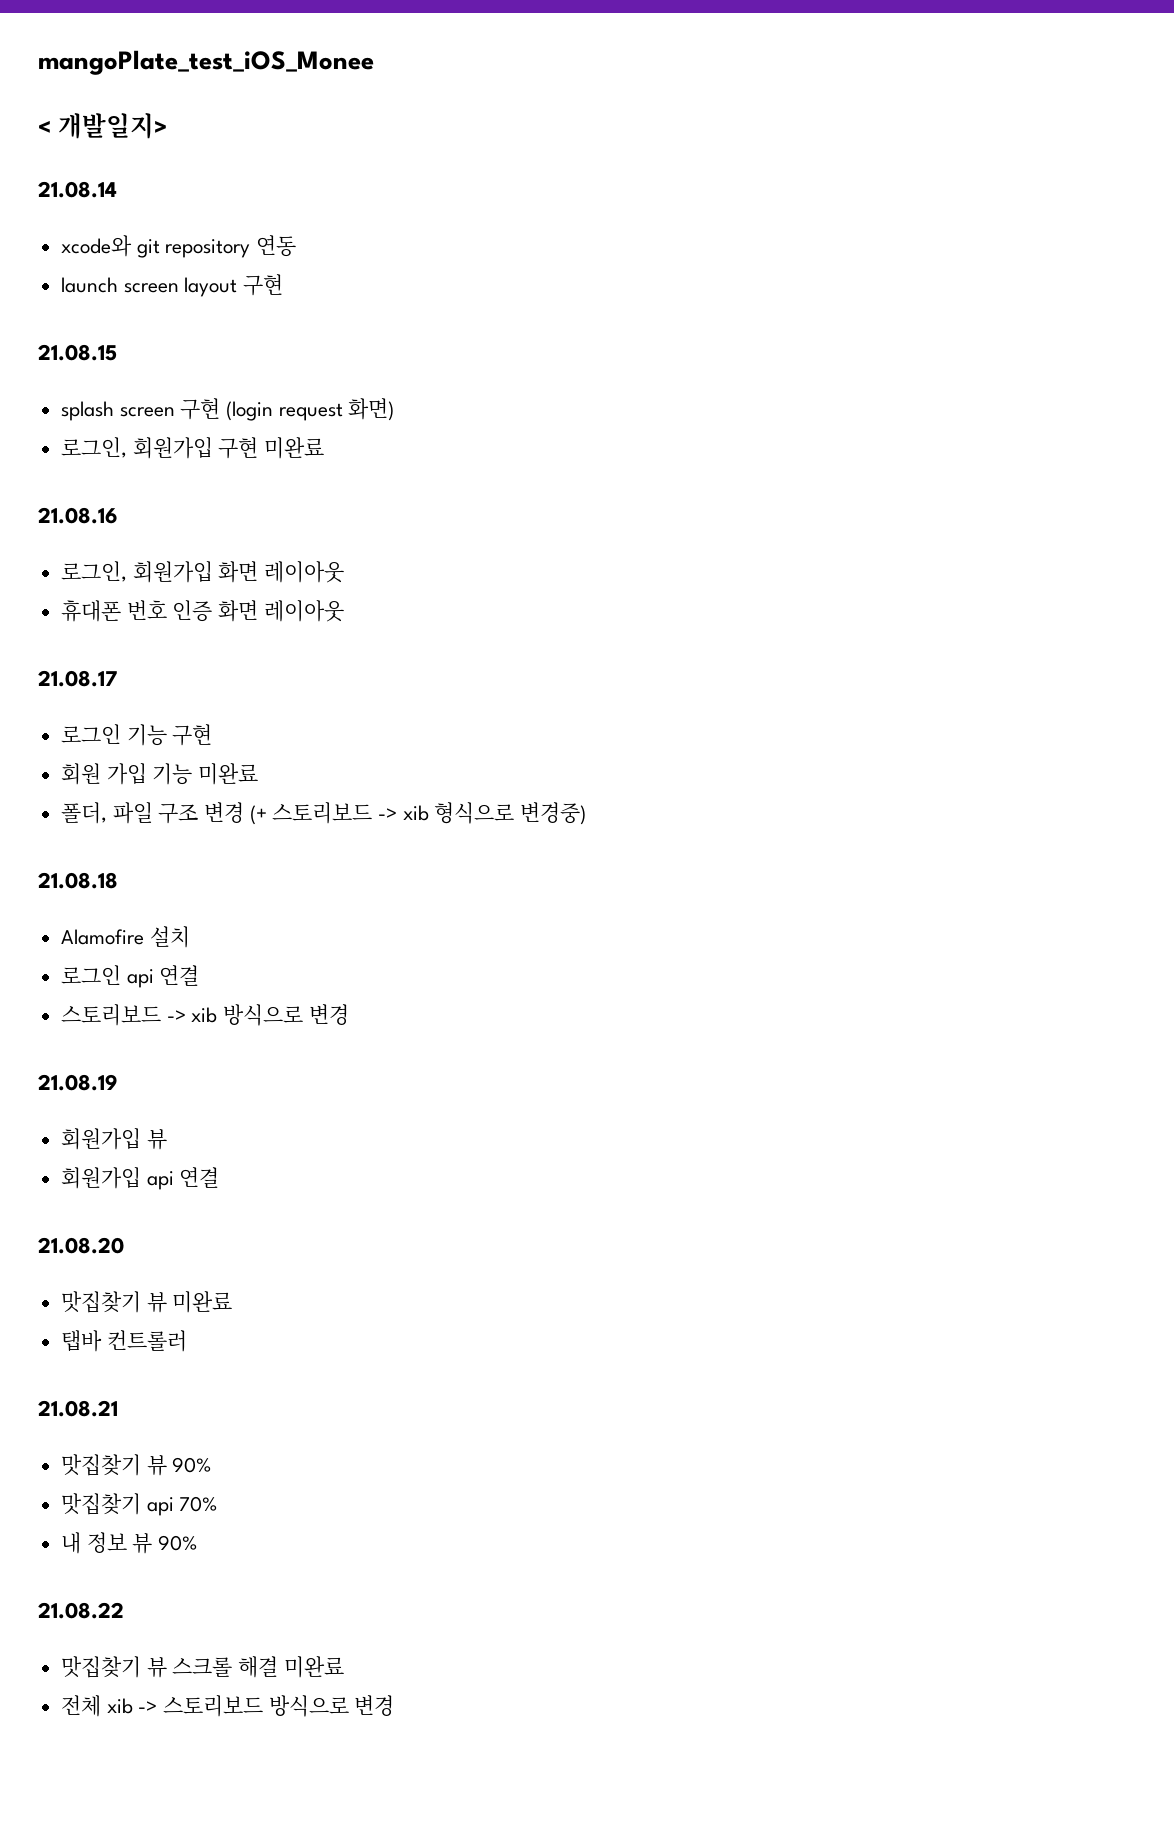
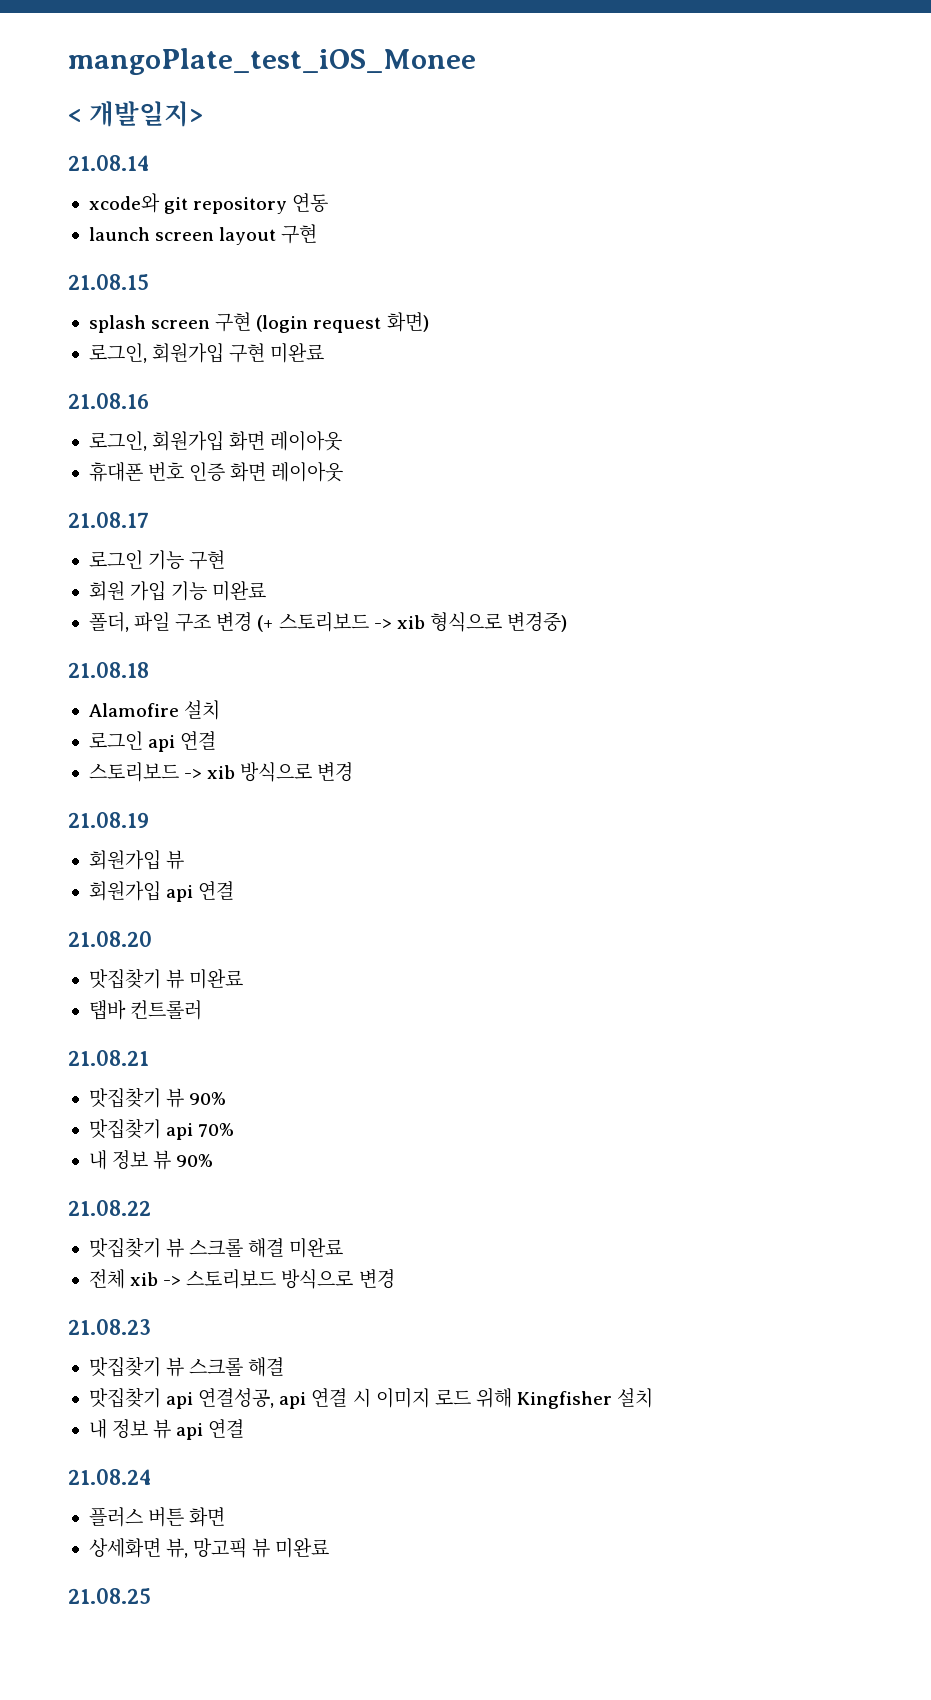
(395, 1705) none -> [68,1319,151,1335] [88,1356,285,1377] [88,1387,654,1409] [88,1419,245,1440] [68,1469,151,1485] [88,1507,226,1527] [88,1538,330,1558] [68,1588,151,1604] // 21.08.23 // 맛집찾기 뷰 스크롤 해결 // 맛집찾기 api 연결성공, api 연결 시 이미지 로드 위해 Kingfisher 설치 // 내 정보 뷰 api 연결 // 21.08.24 // 플러스 버튼 화면 // 상세화면 뷰, 망고픽 뷰 미완료 // 21.08.25

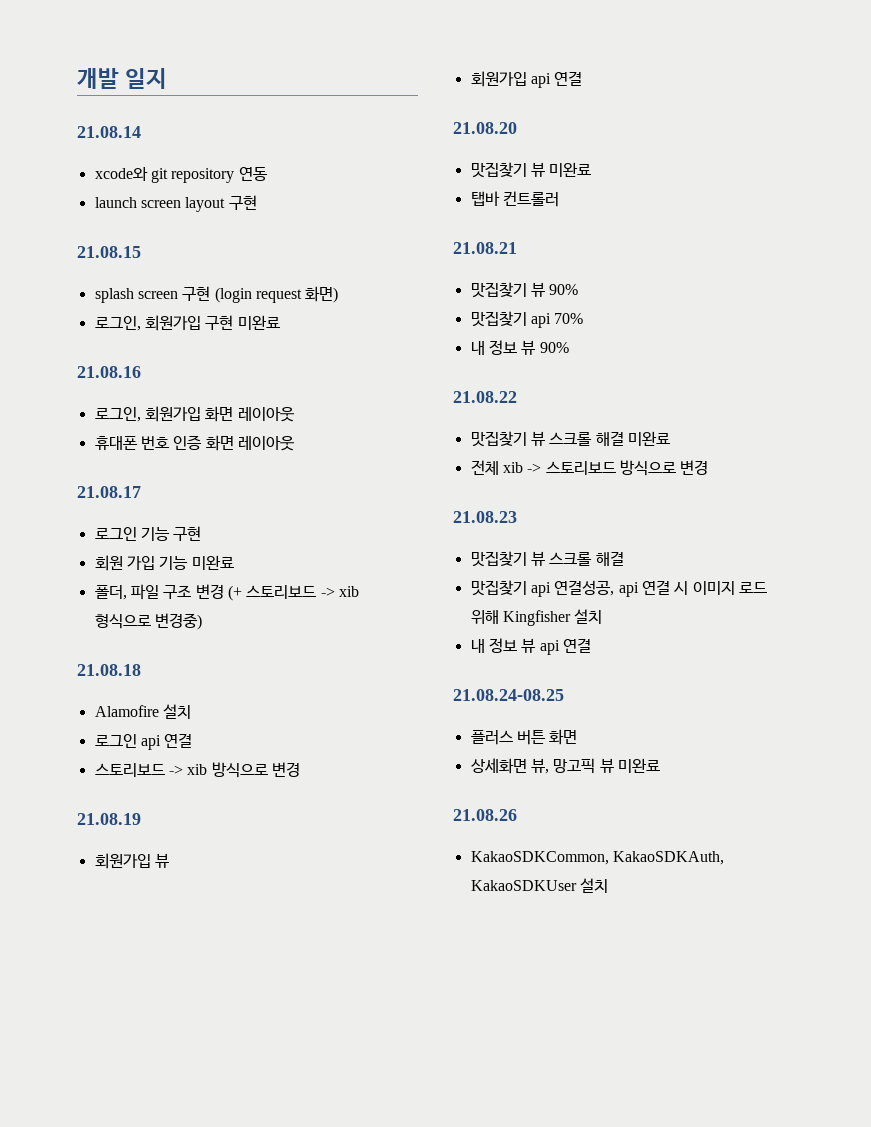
[68,48,476,75] [68,101,203,127] mangoPlate_test_iOS_Monee // < 개발일지> -> [77,68,168,89] 개발 일지
[68,1469,151,1485] 21.08.24 -> [453,689,564,701] 21.08.24-08.25
[68,1588,151,1604] 21.08.25 -> [453,809,517,821] [470,851,724,865] [470,878,608,893] 21.08.26 // KakaoSDKCommon, KakaoSDKAuth, KakaoSDKUser 설치

